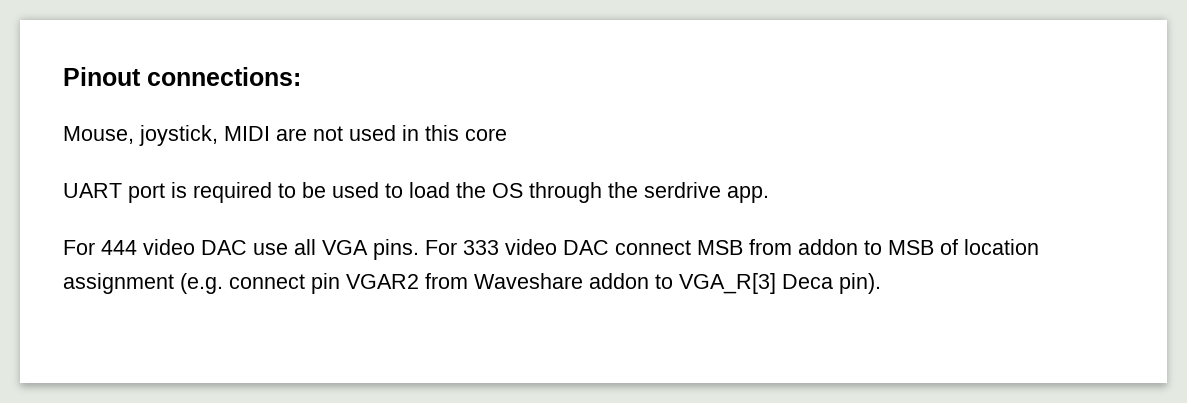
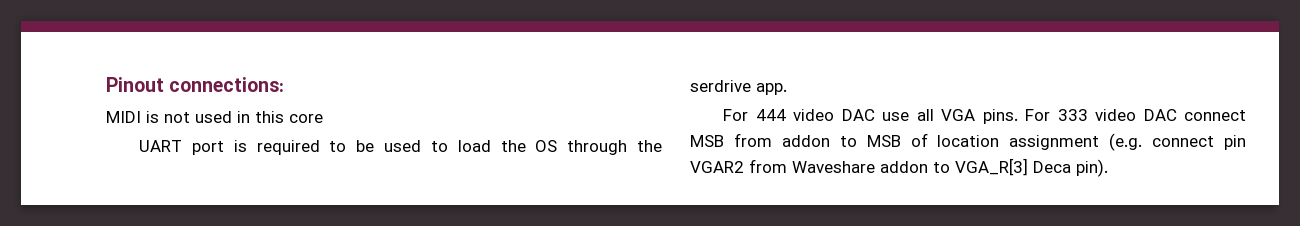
[63,125,307,146] Mouse, joystick, MIDI are -> [106,111,159,123] MIDI is

